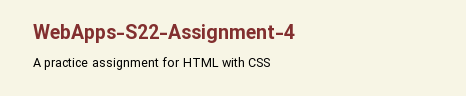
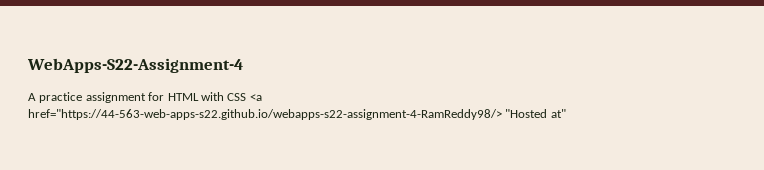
(271, 62) none -> [249,94,262,101] [28,109,566,120] <a href="https://44-563-web-apps-s22.github.io/webapps-s22-assignment-4-RamReddy98/> "Hosted at"

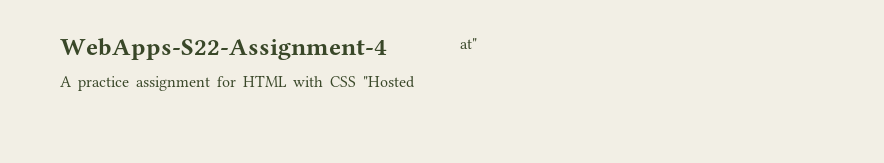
[249,94,262,101] [28,109,502,120] <a href="https://44-563-web-apps-s22.github.io/webapps-s22-assignment-4-RamReddy98/> -> (356, 81) none

